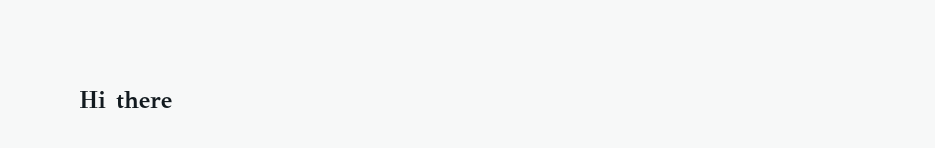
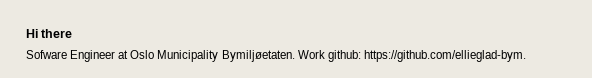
(172, 100) none -> [26,50,526,62] // Sofware Engineer at Oslo Municipality Bymiljøetaten. Work github: https://github.com/ellieglad-bym.

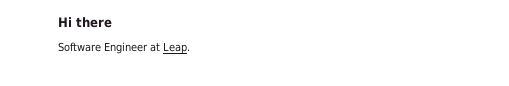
[26,50,67,59] Sofware -> [58,42,101,52] Software
[130,50,526,62] Oslo Municipality Bymiljøetaten. Work github: https://github.com/ellieglad-bym. -> [163,42,190,54] Leap.

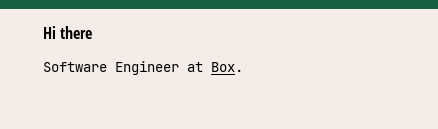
[163,42,190,54] Leap. -> [211,62,243,72] Box.

